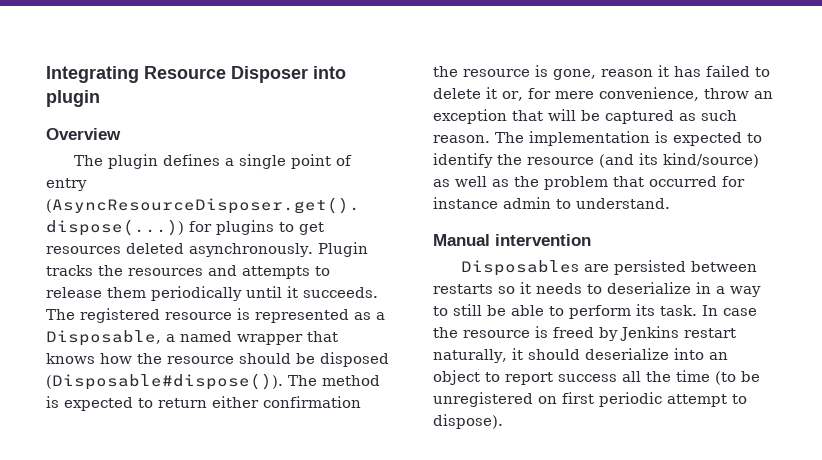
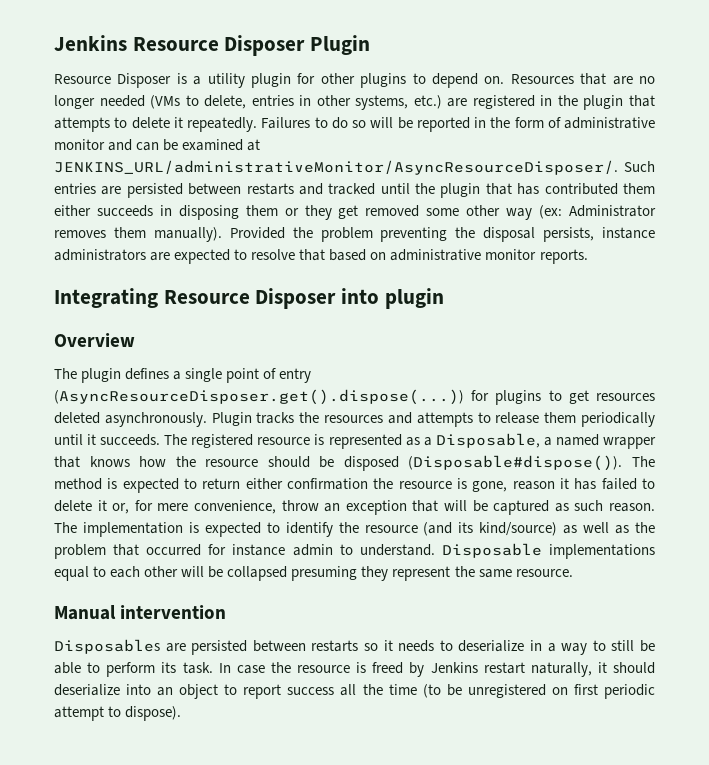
(46, 74) none -> [54,35,371,56] [54,73,655,88] [54,95,656,110] [54,117,655,132] [54,139,261,151] [54,160,655,175] [54,183,655,198] [54,205,656,220] [54,227,655,242] [54,249,588,264] Jenkins Resource Disposer Plugin // Resource Disposer is a utility plugin for other plugins to depend on. Resources that are no longer needed (VMs to delete, entries in other systems, etc.) are registered in the plugin that attempts to delete it repeatedly. Failures to do so will be reported in the form of administrative monitor and can be examined at JENKINS_URL/administrativeMonitor/AsyncResourceDisposer/. Such entries are persisted between restarts and tracked until the plugin that has contributed them either succeeds in disposing them or they get removed some other way (ex: Administrator removes them manually). Provided the problem preventing the disposal persists, instance administrators are expected to resolve that based on administrative monitor reports. //
(670, 203) none -> [441,543,656,559] [54,566,573,581] Disposable implementations equal to each other will be collapsed presuming they represent the same resource.

